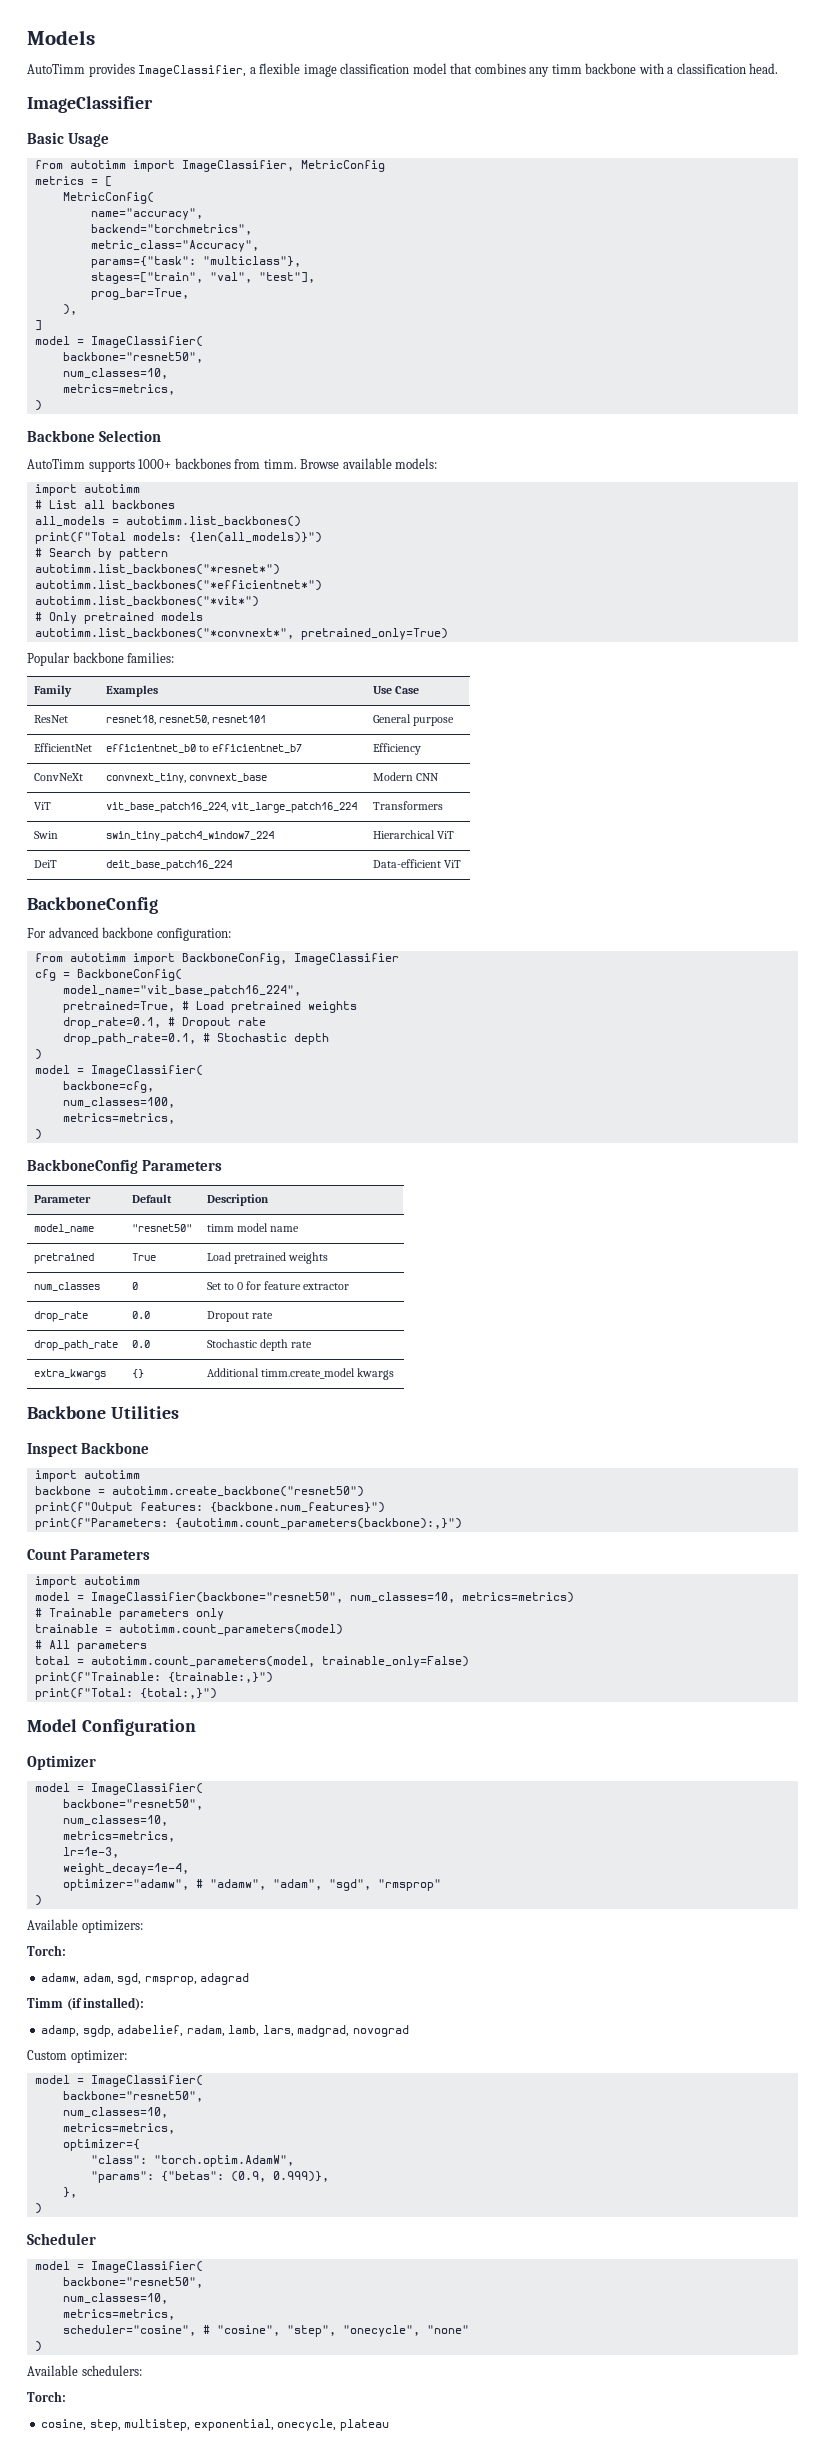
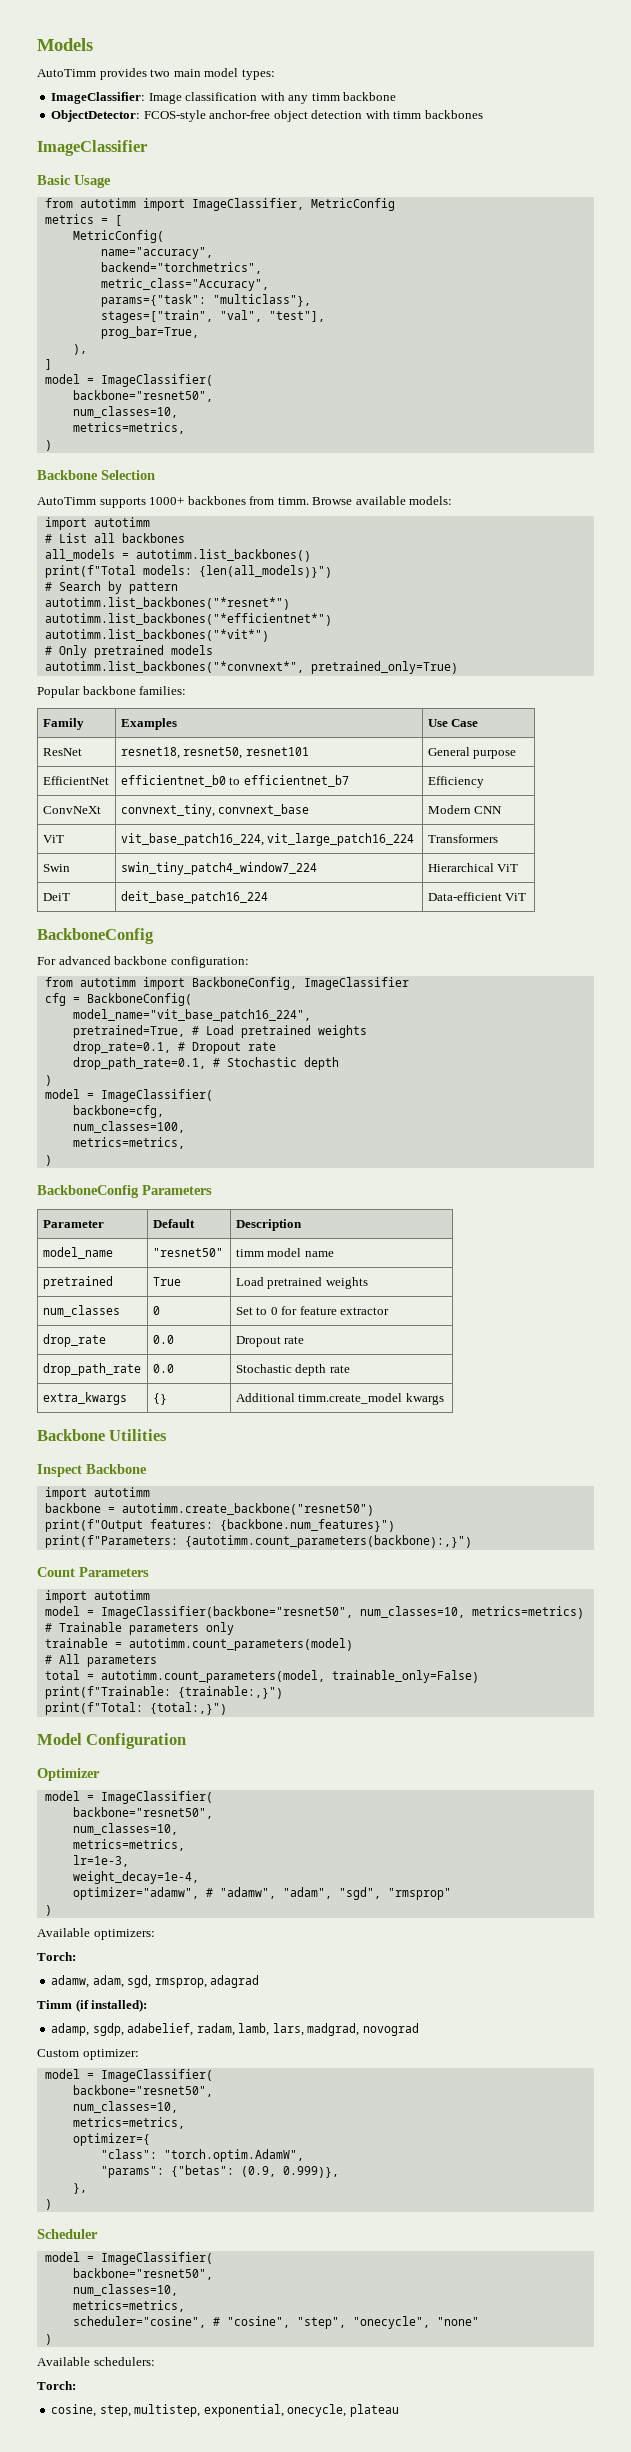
[138,63,779,77] ImageClassifier, a flexible image classification model that combines any timm backbone with a classification head. -> [150,68,275,80] [51,92,397,104] [51,110,483,122] two main model types: // ImageClassifier: Image classification with any timm backbone // ObjectDetector: FCOS-style anchor-free object detection with timm backbones

